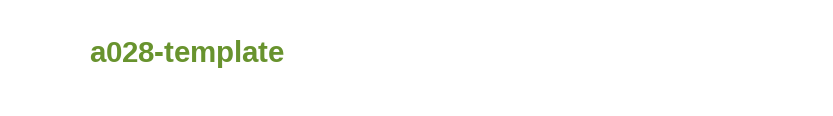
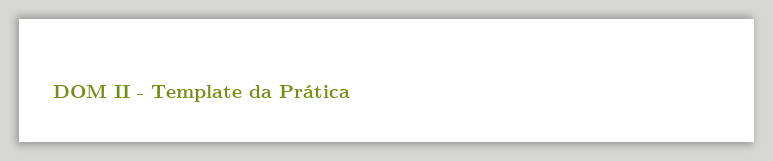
[90,40,284,68] a028-template -> [53,84,350,102] DOM II - Template da Prática

